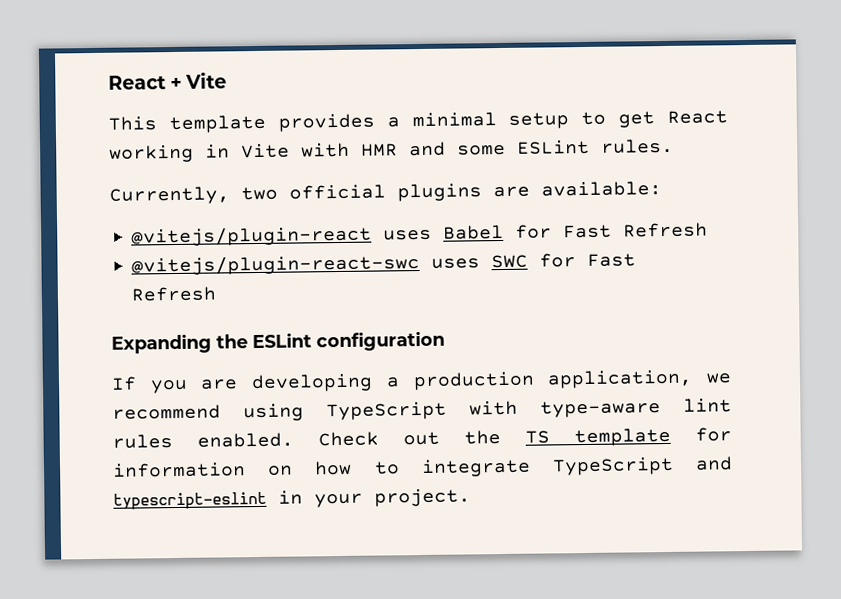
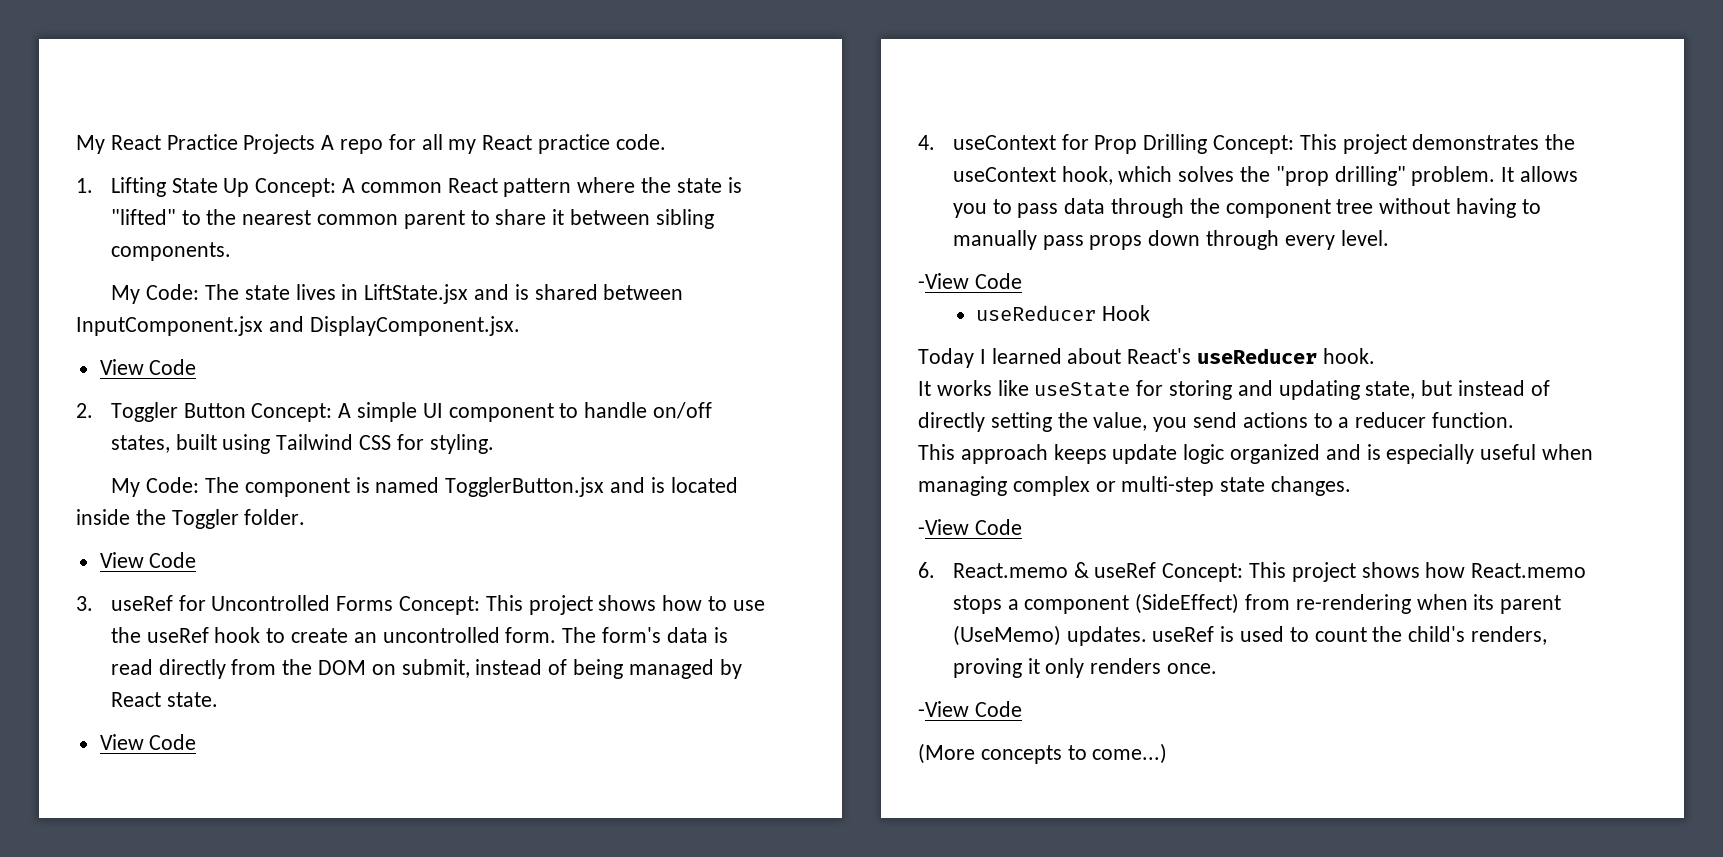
[108,72,228,90] [108,110,728,134] [109,138,674,163] [109,181,662,205] [131,222,709,247] [131,253,637,276] [131,286,217,302] [111,330,445,354] [111,369,732,394] [112,398,732,422] [112,427,732,449] [112,456,733,478] [113,488,471,510] React + Vite // This template provides a minimal setup to get React working in Vite with HMR and some ESLint rules. // Currently, two official plugins are available: // @vitejs/plugin-react uses Babel for Fast Refresh // @vitejs/plugin-react-swc uses SWC for Fast Refresh // Expanding the ESLint configuration // If you are developing a production application, we recommend using TypeScript with type-aware lint rules enabled. Check out the TS template for information on how to integrate TypeScript and typescript-eslint in your project. -> [76,134,666,154] [76,177,742,197] [110,209,714,229] [110,242,231,261] [111,284,684,304] [76,316,520,336] [99,359,197,375] [76,402,713,422] [110,434,494,454] [111,477,738,497] [76,509,306,529] [99,552,197,568] [76,595,765,615] [110,627,728,643] [110,659,742,679] [110,692,218,707] [99,734,197,750] [918,134,1576,154] [952,166,1579,186] [952,198,1541,218] [952,230,1389,250] [918,273,1022,289] [976,305,1151,321] [918,348,1375,368] [918,380,1550,400] [918,412,1515,432] [918,444,1594,464] [918,476,1352,496] [918,519,1022,535] [918,562,1587,582] [952,593,1562,614] [952,625,1548,646] [952,658,1218,678] [918,701,1022,717] [918,743,1168,764] My React Practice Projects A repo for all my React practice code. // 1. Lifting State Up Concept: A common React pattern where the state is "lifted" to the nearest common parent to share it between sibling components. // My Code: The state lives in LiftState.jsx and is shared between InputComponent.jsx and DisplayComponent.jsx. // View Code // 2. Toggler Button Concept: A simple UI component to handle on/off states, built using Tailwind CSS for styling. // My Code: The component is named TogglerButton.jsx and is located inside the Toggler folder. // View Code // 3. useRef for Uncontrolled Forms Concept: This project shows how to use the useRef hook to create an uncontrolled form. The form's data is read directly from the DOM on submit, instead of being managed by React state. // View Code // 4. useContext for Prop Drilling Concept: This project demonstrates the useContext hook, which solves the "prop drilling" problem. It allows you to pass data through the component tree without having to manually pass props down through every level. // -View Code // useReducer Hook // Today I learned about React's useReducer hook. // It works like useState for storing and updating state, but instead of directly setting the value, you send actions to a reducer function. // This approach keeps update logic organized and is especially useful when managing complex or multi-step state changes. // -View Code // 6. React.memo & useRef Concept: This project shows how React.memo stops a component (SideEffect) from re-rendering when its parent (UseMemo) updates. useRef is used to count the child's renders, proving it only renders once. // -View Code // (More concepts to come...)

